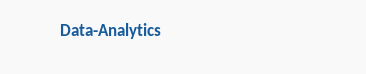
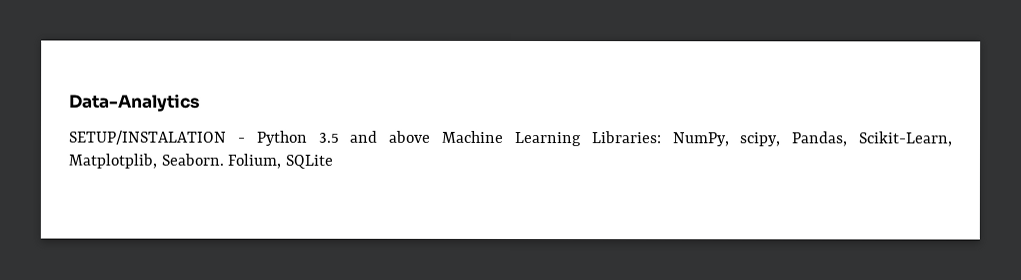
(161, 31) none -> [68,130,954,147] [68,153,334,169] // SETUP/INSTALATION - Python 3.5 and above Machine Learning Libraries: NumPy, scipy, Pandas, Scikit-Learn, Matplotplib, Seaborn. Folium, SQLite

